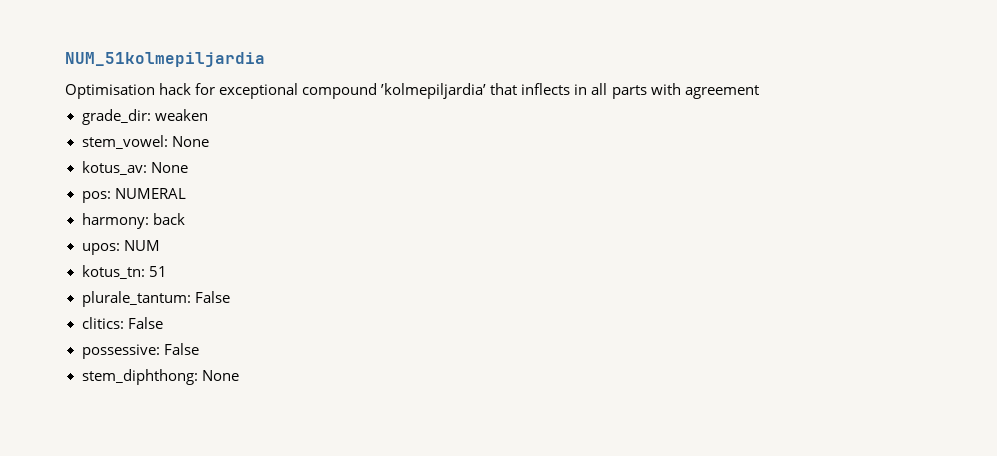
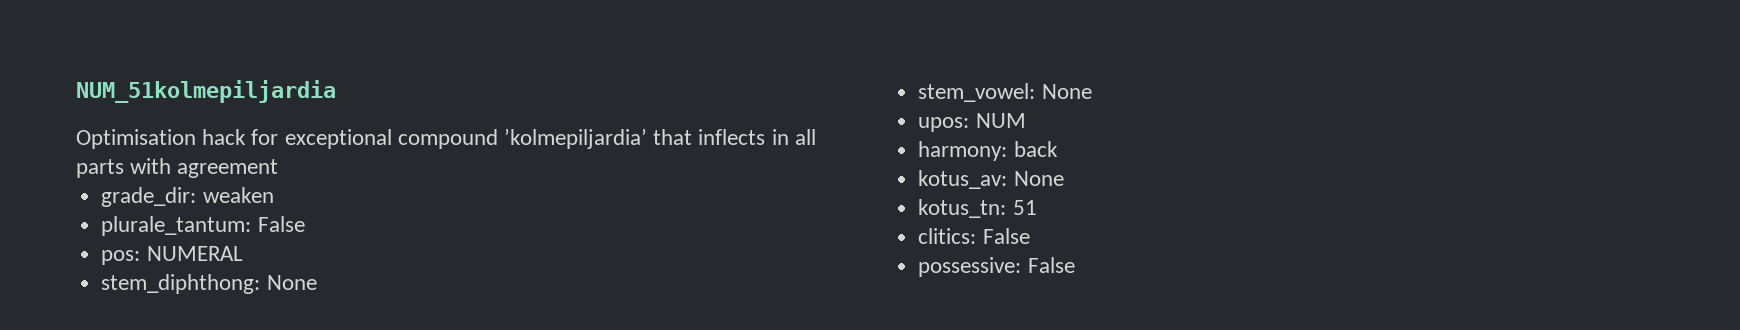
[81,135,209,149] [81,161,188,175] [81,188,186,203] [81,213,185,229] [81,240,160,255] stem_vowel: None // kotus_av: None // pos: NUMERAL // harmony: back // upos: NUM -> [101,216,305,236] [101,246,243,265] [101,274,317,294] [918,83,1092,102] [918,113,1026,132] [918,141,1058,161] [918,170,1064,189] plurale_tantum: False // pos: NUMERAL // stem_diphthong: None // stem_vowel: None // upos: NUM // harmony: back // kotus_av: None
[81,291,230,307] // plurale_tantum: False -> (1037, 207) none
[81,369,239,385] // stem_diphthong: None -> (1075, 265) none

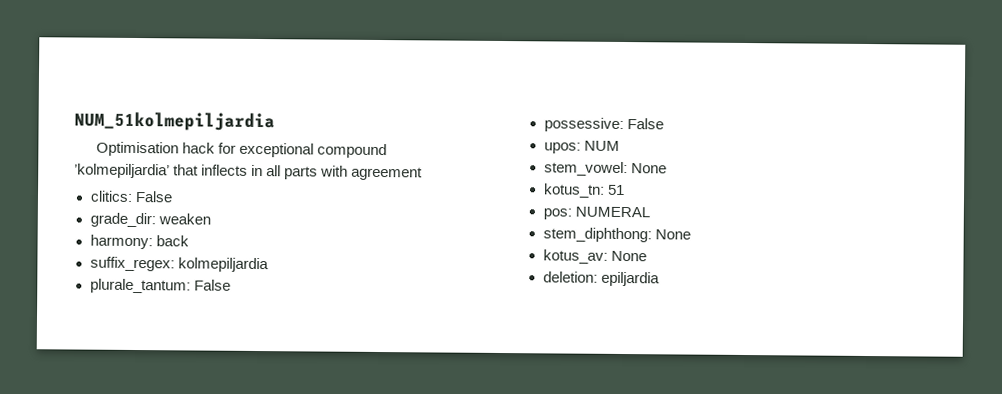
(279, 168) none -> [89,190,173,203] // clitics: False
[101,216,305,236] [101,246,243,265] [101,274,317,294] [918,83,1092,102] [918,113,1026,132] [918,141,1058,161] [918,170,1064,189] [918,199,1037,218] [918,228,1030,244] [918,257,1075,277] plurale_tantum: False // pos: NUMERAL // stem_diphthong: None // stem_vowel: None // upos: NUM // harmony: back // kotus_av: None // kotus_tn: 51 // clitics: False // possessive: False -> [89,234,189,250] [89,256,269,273] [89,278,231,294] [543,117,664,133] [543,140,620,154] [543,161,667,177] [542,183,625,198] [542,206,650,220] [542,227,691,243] [542,249,647,264] [542,271,660,287] harmony: back // suffix_regex: kolmepiljardia // plurale_tantum: False // possessive: False // upos: NUM // stem_vowel: None // kotus_tn: 51 // pos: NUMERAL // stem_diphthong: None // kotus_av: None // deletion: epiljardia

